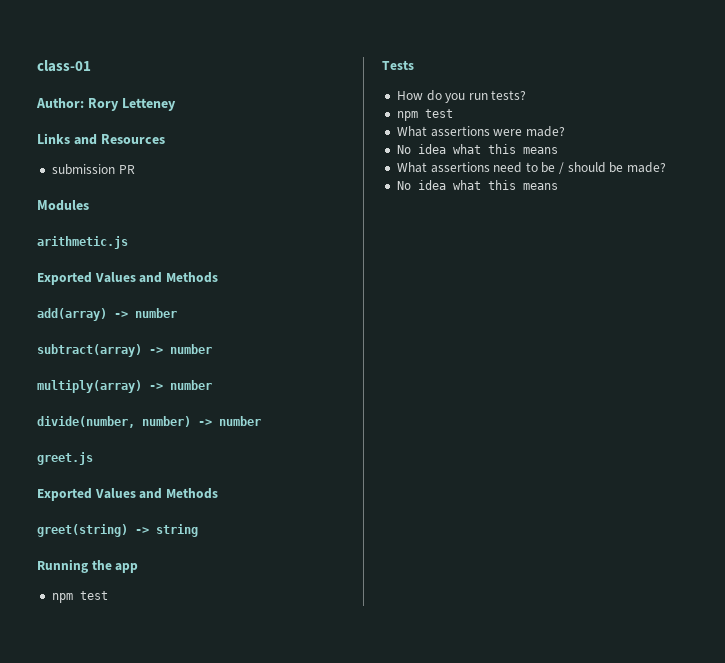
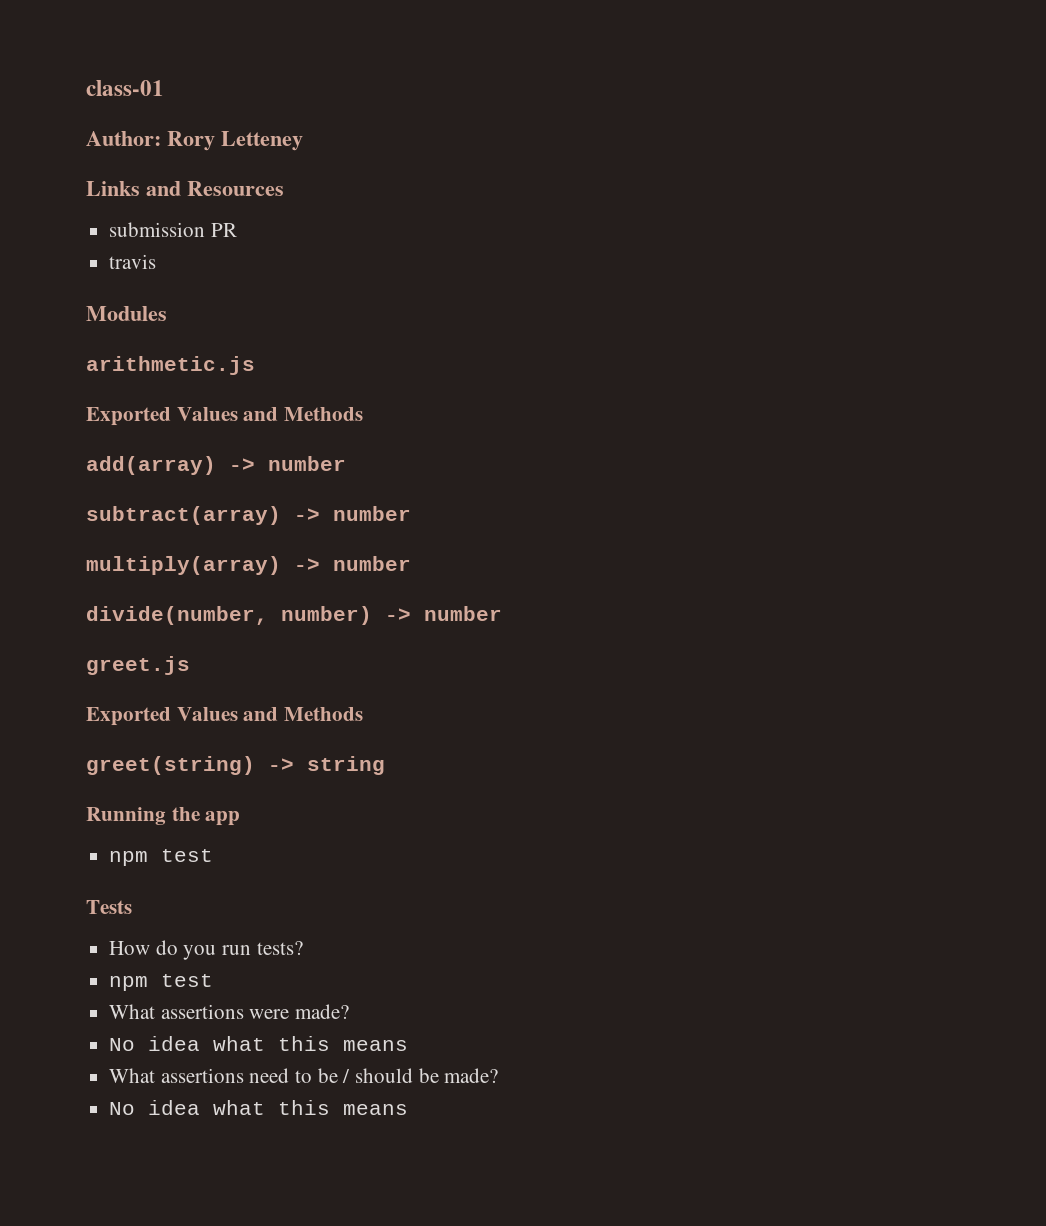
(135, 169) none -> [109,254,157,269] // travis

